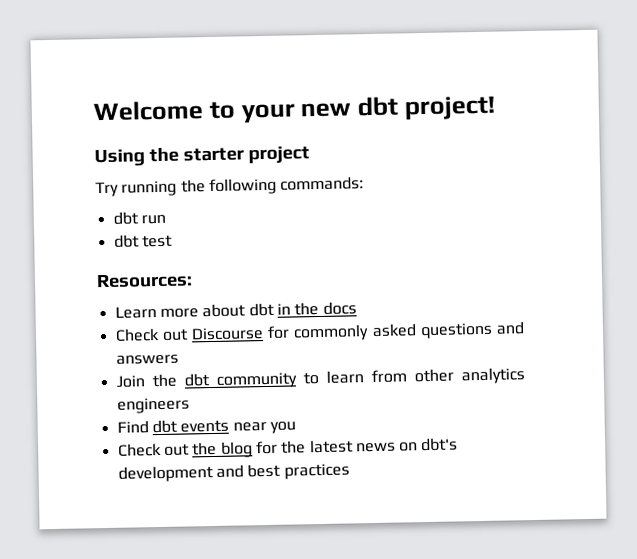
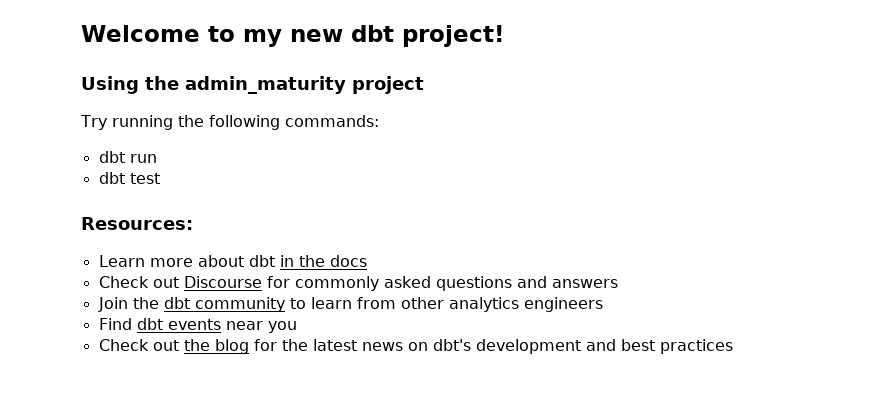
[240,103,296,124] your -> [242,29,282,47] my
[182,147,245,162] starter -> [185,76,346,94] admin_maturity

